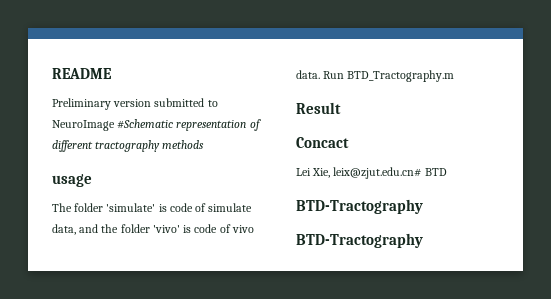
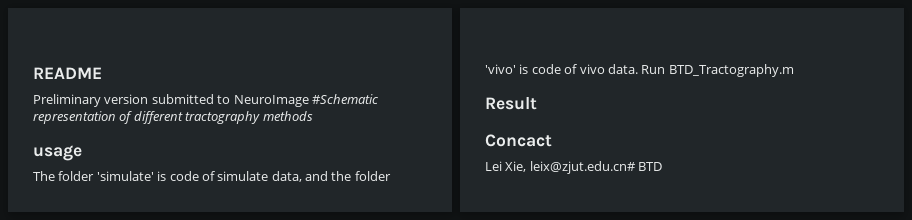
[296,199,423,214] [296,233,423,248] // BTD-Tractography // BTD-Tractography -> (663, 166) none

